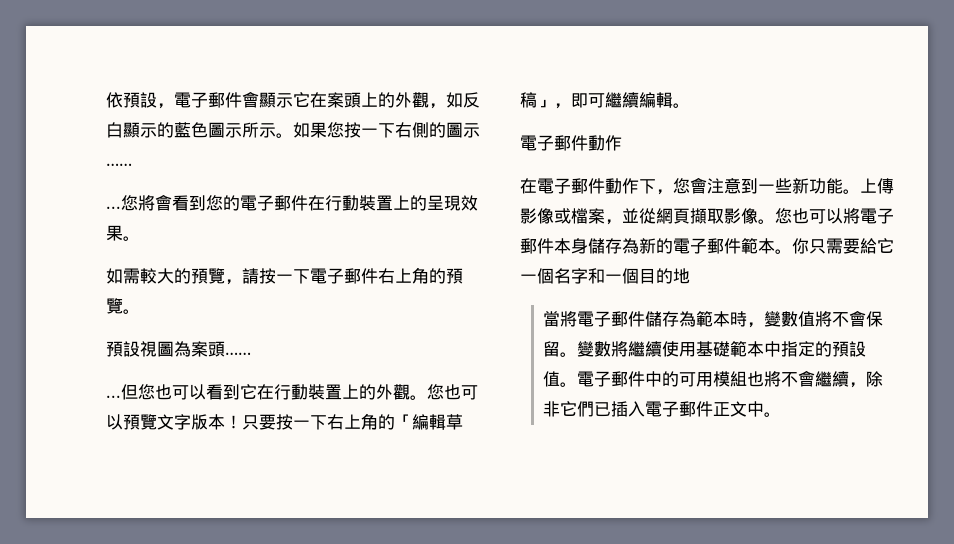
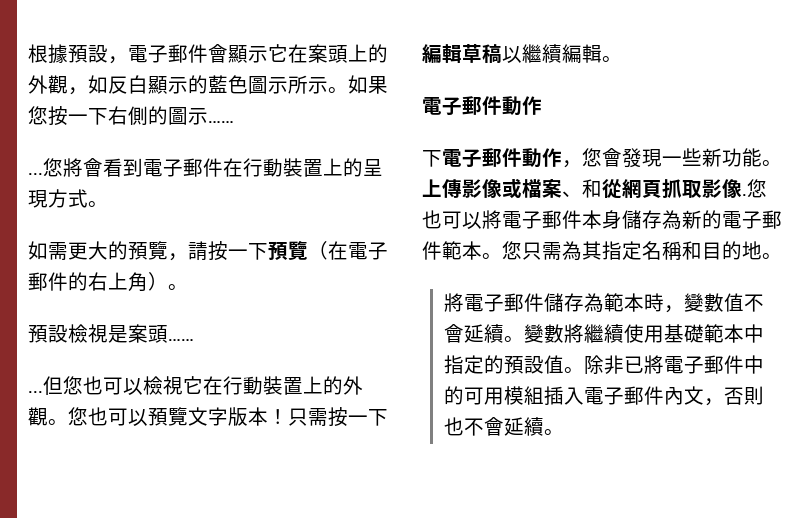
[106,92,123,108] 依 -> [28,44,68,64] 根據
[206,195,240,211] 您的 -> (143, 167) none
[461,195,478,211] [106,225,123,241] 效果 -> [48,189,88,208] 方式
[140,268,157,284] 較 -> [68,242,88,260] 更
[310,267,463,284] [106,298,123,314] 電子郵件右上角的預覽 -> [268,241,388,260] [28,272,168,292] 預覽（在電子郵件的右上角）
[140,341,191,357] 視圖為 -> [68,324,128,343] 檢視是
[206,384,240,400] 看到 -> [143,376,183,395] 檢視
[259,413,463,430] [520,92,605,109] 要按一下右上角的「編輯草稿」，即可 -> [308,407,388,427] [422,44,522,63] 需按一下編輯草稿以
[520,177,758,195] 在電子郵件動作下，您會注意到 -> [422,148,662,168] 下電子郵件動作，您會發現
[605,208,775,225] ，並從網頁擷取影像。 -> [562,179,747,199] 、和從網頁抓取影像.
[792,238,894,254] [520,268,639,284] 你只需要給它一個名字和一個 -> [502,241,702,261] 您只需為其指定名稱和
[543,311,561,327] // 當 -> [762,253,782,259] 。 //
[815,310,884,327] [543,341,561,357] 將不會保留 -> [744,294,765,312] [444,324,505,343] 不會延續
(578, 384) none -> [584,355,665,374] 除非已將
[747,370,884,388] [543,401,765,417] 也將不會繼續，除非它們已插入電子郵件正文中 -> [544,386,765,406] [444,417,545,436] 插入電子郵件內文，否則也不會延續

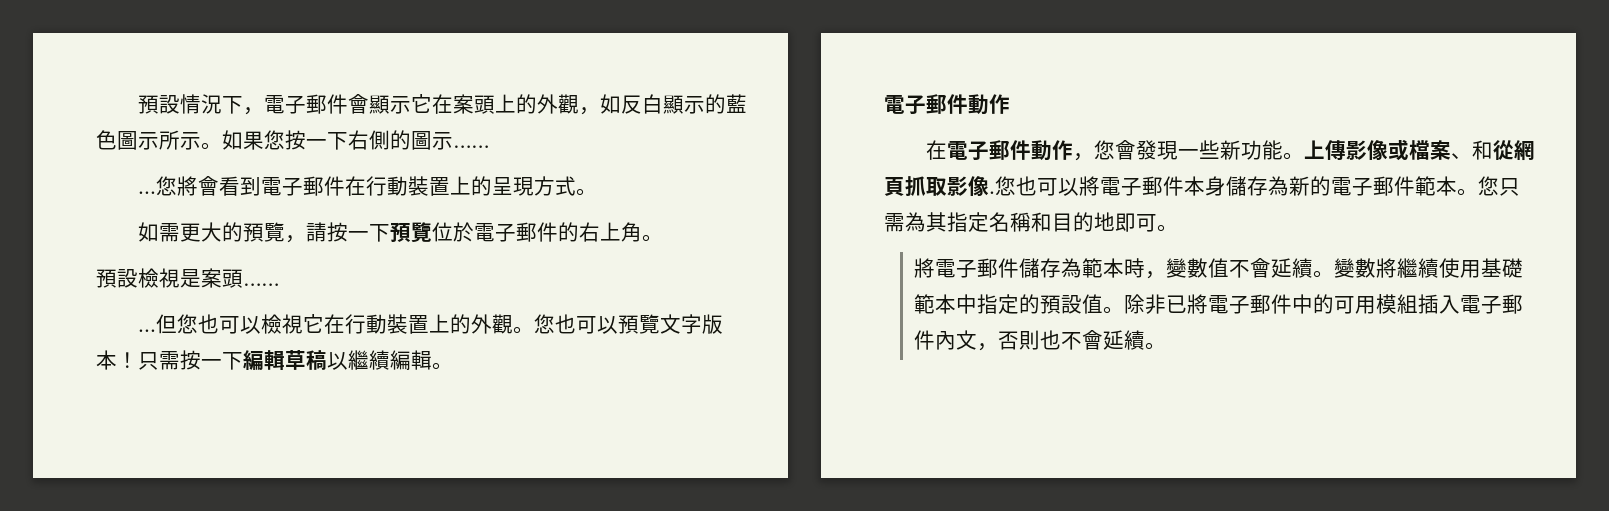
[28,44,108,64] 根據預設 -> [137,94,243,114] 預設情況下
[308,241,348,260] （在 -> [431,222,474,242] 位於
[148,272,168,291] ） -> (642, 232) none
[422,150,442,167] 下 -> [925,140,947,160] 在
(762, 250) none -> [1115,213,1157,232] 即可

